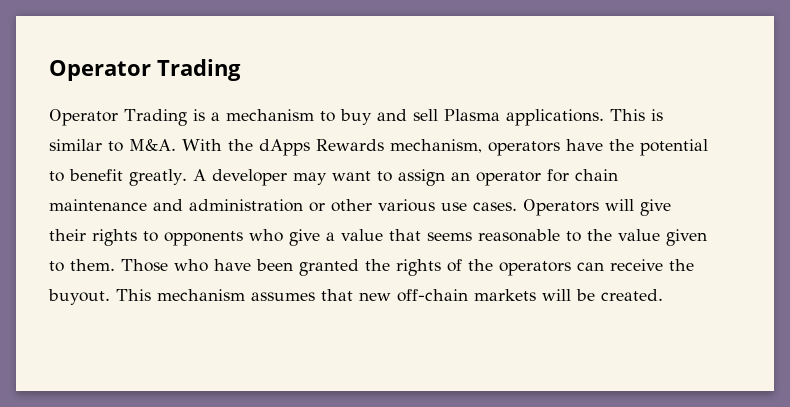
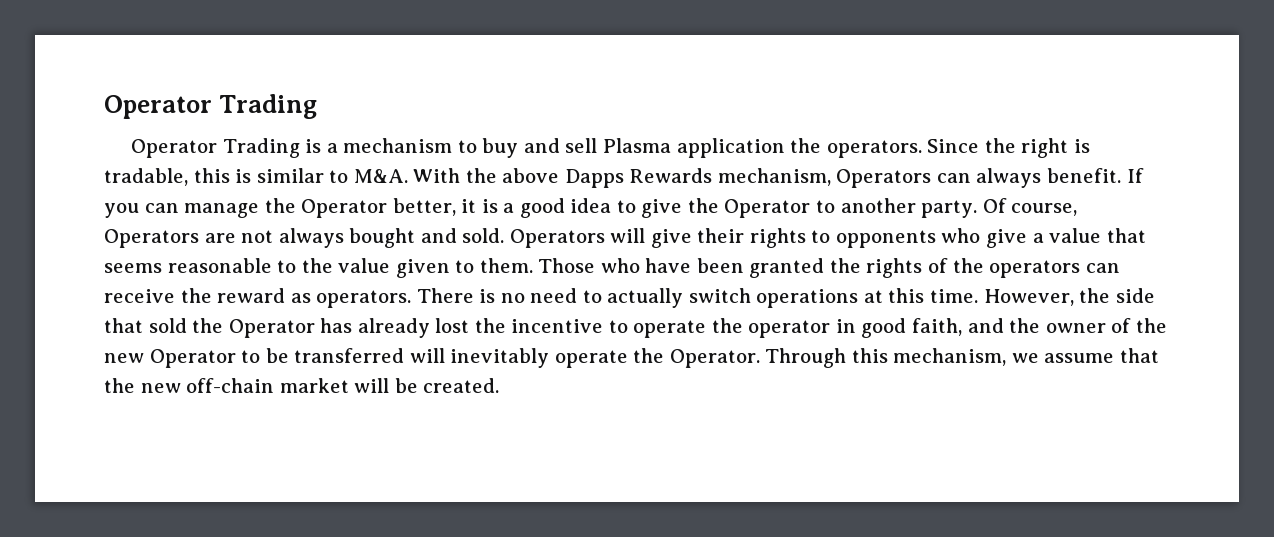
[505,109,645,126] applications. This -> [676,138,1090,158] [104,168,230,186] application the operators. Since the right is tradable, this
[259,139,708,156] [49,169,618,186] [49,199,517,212] dApps Rewards mechanism, operators have the potential to benefit greatly. A developer may want to assign an operator for chain maintenance and administration or other various use cases. -> [502,168,1144,188] [104,198,1078,218] [104,228,505,248] above Dapps Rewards mechanism, Operators can always benefit. If you can manage the Operator better, it is a good idea to give the Operator to another party. Of course, Operators are not always bought and sold.
[48,289,353,305] buyout. This mechanism assumes that -> [217,288,1155,308] [104,318,1167,338] [104,348,1160,368] [104,378,135,393] reward as operators. There is no need to actually switch operations at this time. However, the side that sold the Operator has already lost the incentive to operate the operator in good faith, and the owner of the new Operator to be transferred will inevitably operate the Operator. Through this mechanism, we assume that the
[474,289,536,301] markets -> [279,378,349,393] market

